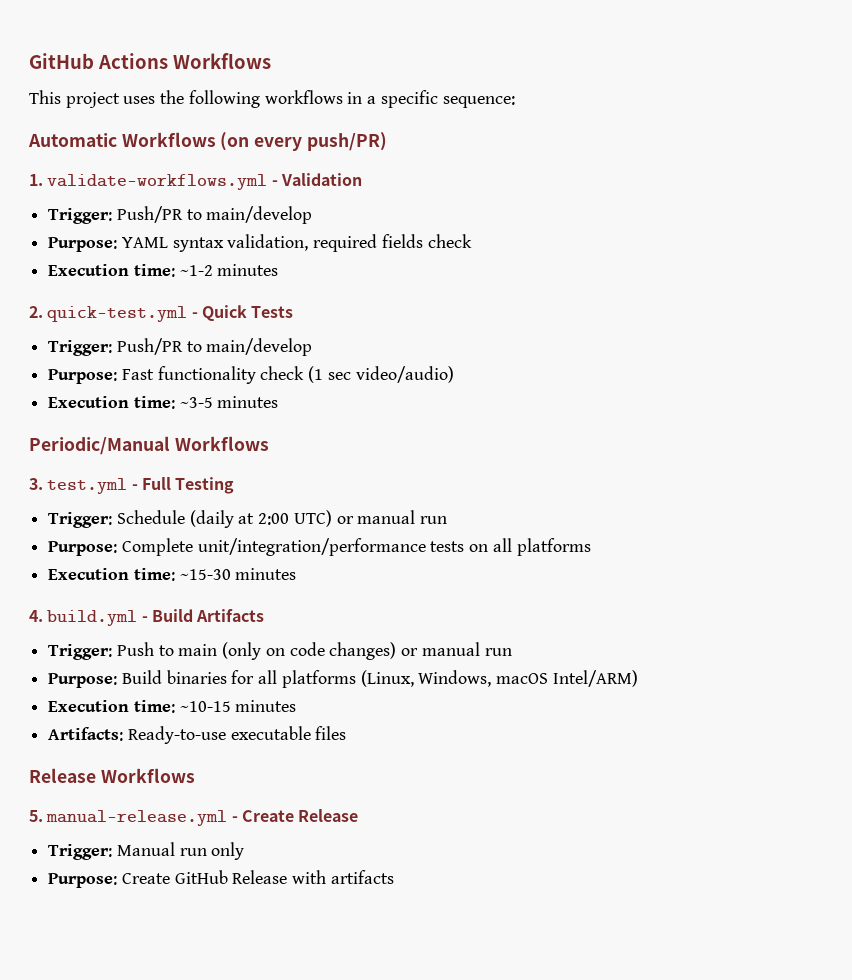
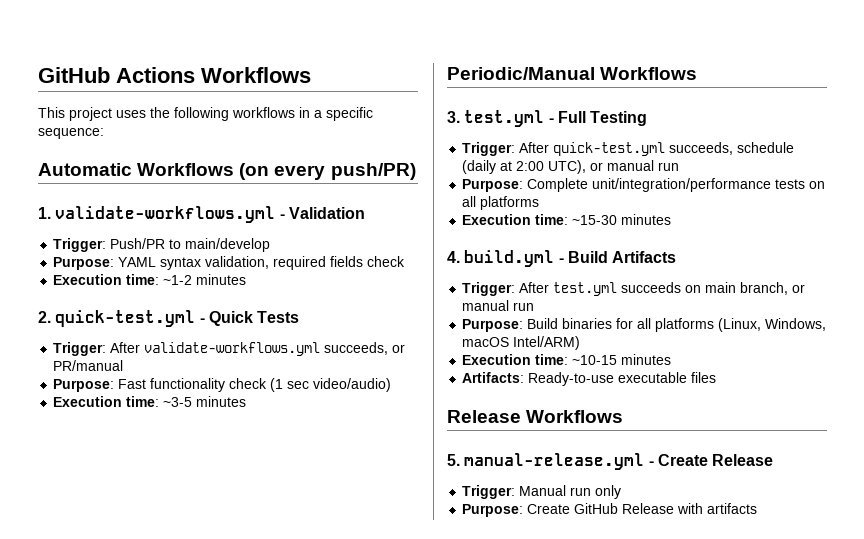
[116,338,313,356] Push/PR to main/develop -> [110,342,406,356] [53,360,124,371] After validate-workflows.yml succeeds, or PR/manual
[116,510,185,524] Schedule -> [519,142,795,156] After quick-test.yml succeeds, schedule
[293,510,332,527] UTC) -> [548,160,587,174] UTC),
[116,642,397,660] Push to main (only on code changes) -> [519,282,789,296] After test.yml succeeds on main branch,

